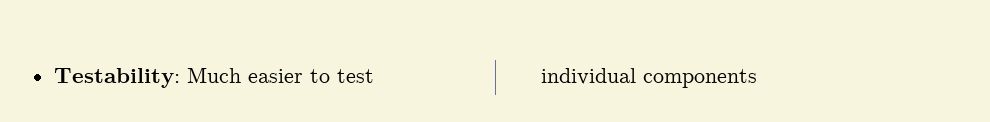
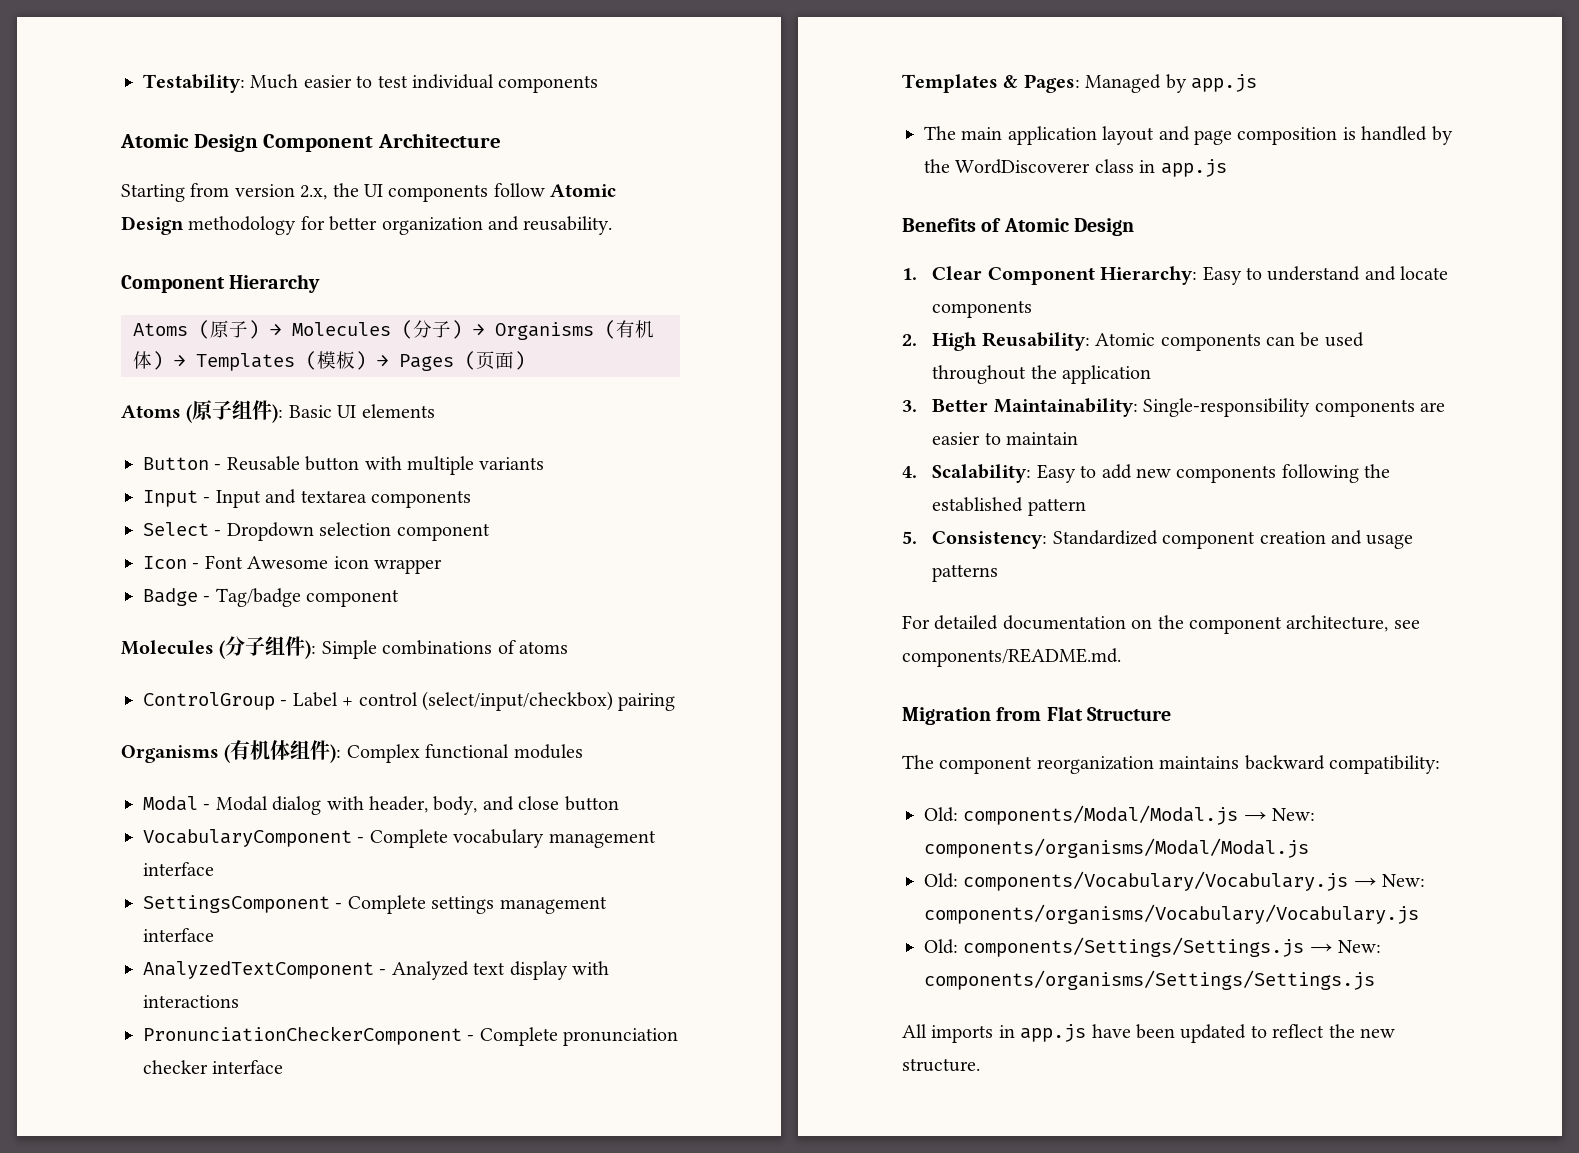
(757, 78) none -> [120,133,502,152] [121,183,617,202] [121,216,613,235] [121,274,321,293] [133,320,654,340] [133,351,525,371] [121,400,435,423] [143,456,545,475] [143,489,471,508] [143,522,490,541] [143,555,442,574] [143,588,400,607] [121,636,568,659] [143,691,676,711] [121,740,583,763] [143,796,619,815] [143,829,656,848] [143,862,214,876] [143,895,607,914] [143,928,214,942] [143,961,609,980] [143,995,239,1008] [143,1026,679,1046] [143,1060,284,1074] [902,74,1257,93] [924,126,1453,145] [924,159,1227,177] [902,218,1135,236] [902,266,1449,285] [932,300,1033,318] [902,332,1364,351] [932,365,1152,384] [902,398,1445,417] [932,432,1079,445] [902,464,1391,483] [932,497,1086,516] [902,530,1414,549] [932,564,999,582] [902,615,1420,634] [902,648,1121,667] [902,706,1172,725] [902,755,1440,774] [924,805,1316,825] [924,838,1309,858] [924,871,1426,891] [924,904,1419,924] [924,937,1382,957] [924,970,1375,990] [902,1024,1395,1043] [902,1058,980,1072] // Atomic Design Component Architecture // Starting from version 2.x, the UI components follow Atomic Design methodology for better organization and reusability. // Component Hierarchy // Atoms (原子) → Molecules (分子) → Organisms (有机体) → Templates (模板) → Pages (页面) // Atoms (原子组件): Basic UI elements // Button - Reusable button with multiple variants // Input - Input and textarea components // Select - Dropdown selection component // Icon - Font Awesome icon wrapper // Badge - Tag/badge component // Molecules (分子组件): Simple combinations of atoms // ControlGroup - Label + control (select/input/checkbox) pairing // Organisms (有机体组件): Complex functional modules // Modal - Modal dialog with header, body, and close button // VocabularyComponent - Complete vocabulary management interface // SettingsComponent - Complete settings management interface // AnalyzedTextComponent - Analyzed text display with interactions // PronunciationCheckerComponent - Complete pronunciation checker interface // Templates & Pages: Managed by app.js // The main application layout and page composition is handled by the WordDiscoverer class in app.js // Benefits of Atomic Design // 1. Clear Component Hierarchy: Easy to understand and locate components // 2. High Reusability: Atomic components can be used throughout the application // 3. Better Maintainability: Single-responsibility components are easier to maintain // 4. Scalability: Easy to add new components following the established pattern // 5. Consistency: Standardized component creation and usage patterns // For detailed documentation on the component architecture, see components/README.md. // Migration from Flat Structure // The component reorganization maintains backward compatibility: // Old: components/Modal/Modal.js → New: components/organisms/Modal/Modal.js // Old: components/Vocabulary/Vocabulary.js → New: components/organisms/Vocabulary/Vocabulary.js // Old: components/Settings/Settings.js → New: components/organisms/Settings/Settings.js // All imports in app.js have been updated to reflect the new structure.

